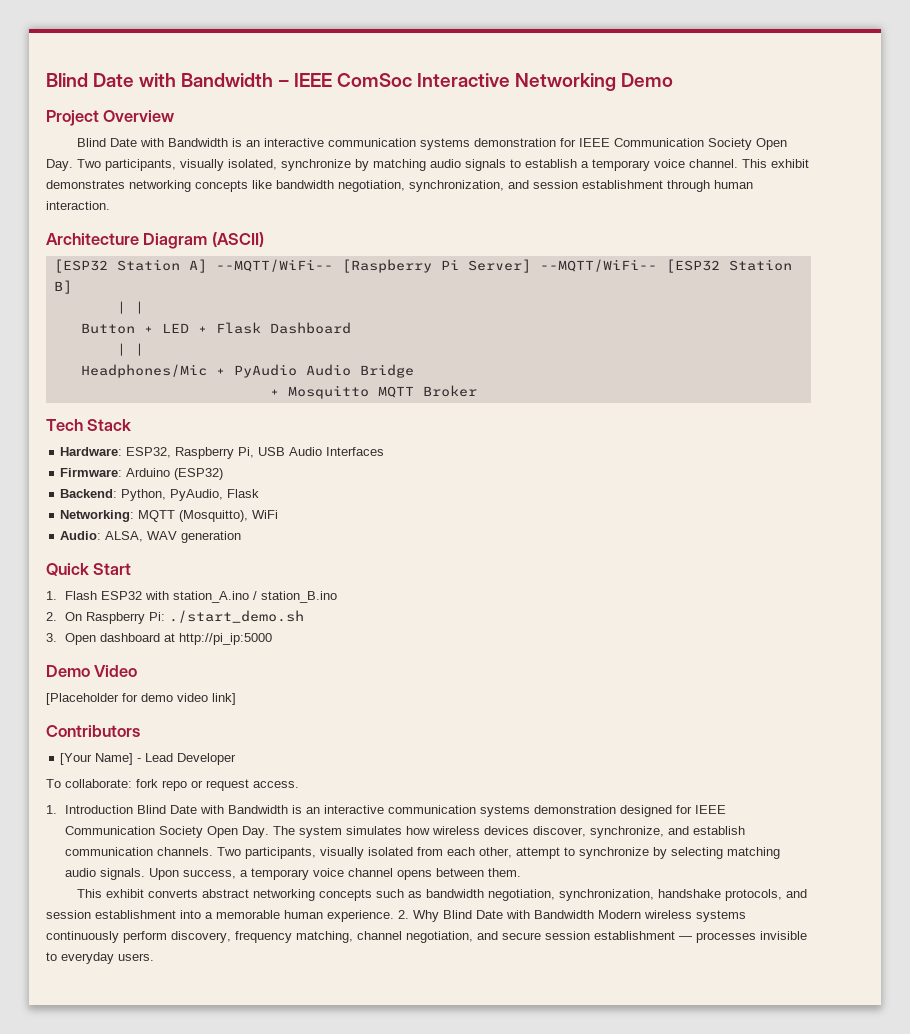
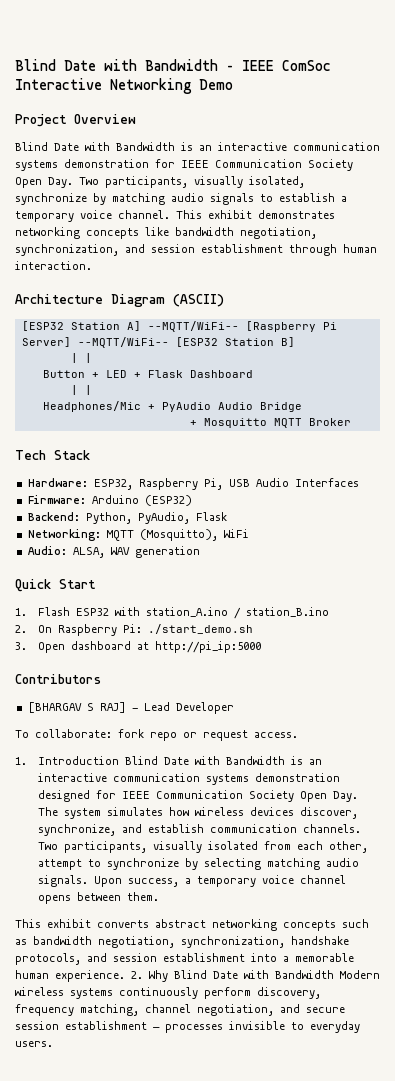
[46,665,138,677] [46,693,236,705] [46,725,140,737] [60,753,134,765] Demo Video // [Placeholder for demo video link] // Contributors // [Your Name] -> [15,674,101,684] [27,702,126,713] Contributors // [BHARGAV S RAJ]

